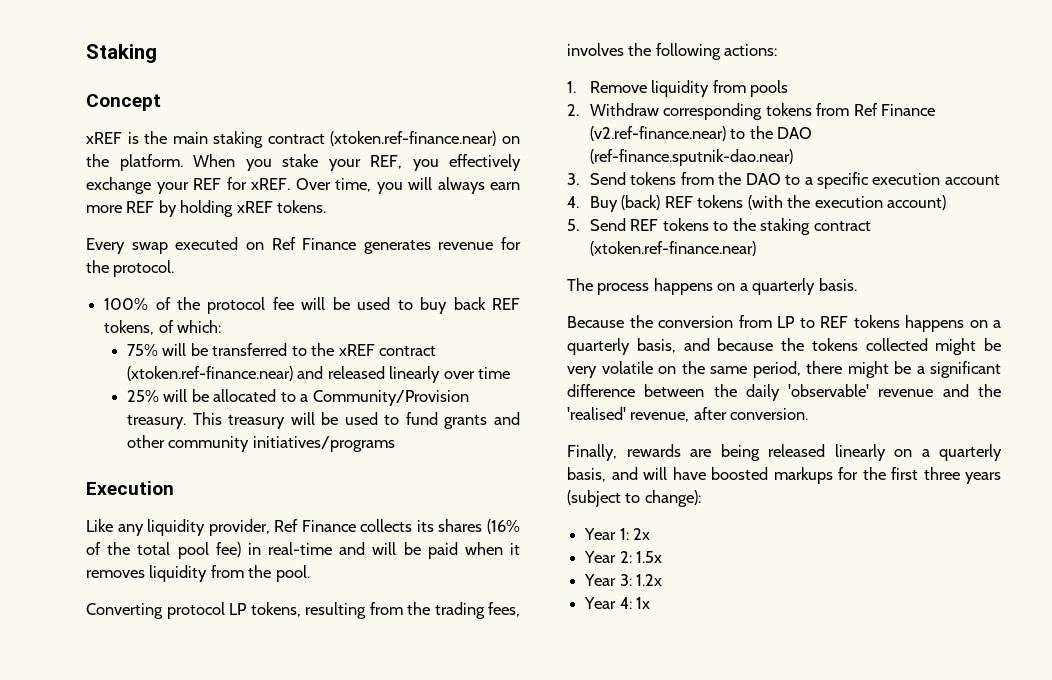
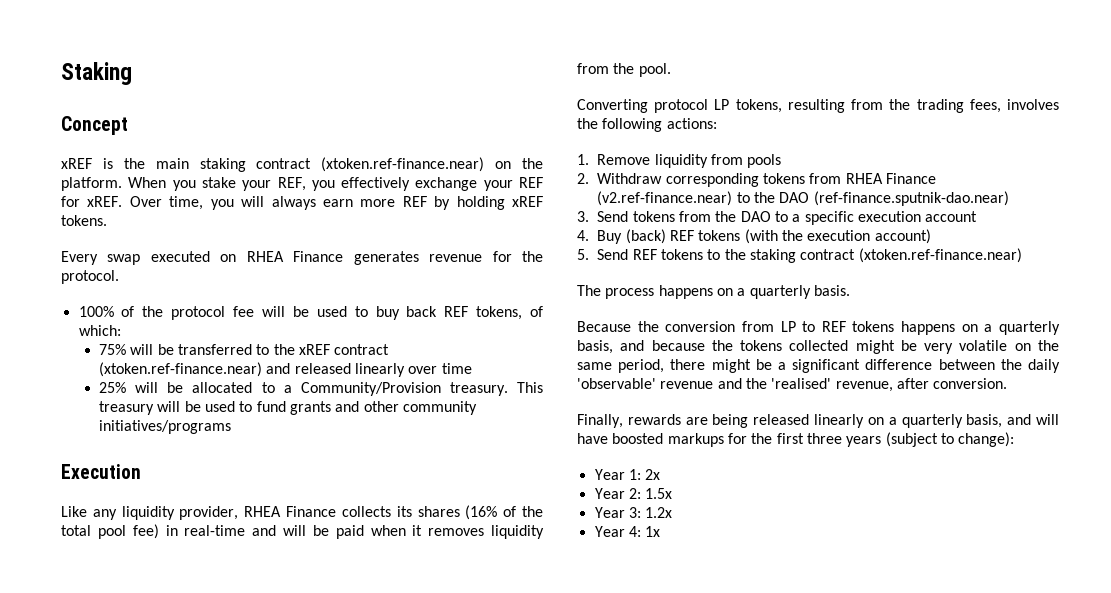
[271,237,296,250] Ref -> [246,251,284,262] RHEA
[274,519,299,532] Ref -> [244,506,282,517] RHEA
[853,103,878,116] Ref -> [845,173,883,184] RHEA

